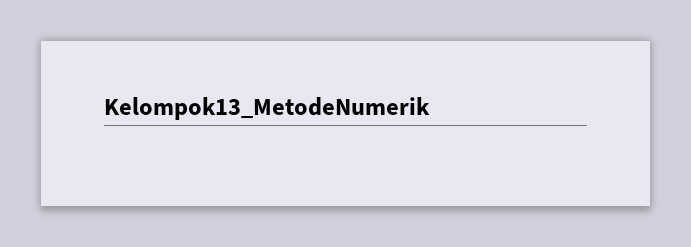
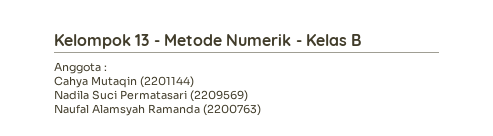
[104,97,430,120] Kelompok13_MetodeNumerik -> [54,34,362,49] [54,62,107,74] [54,76,194,88] [54,90,248,102] [54,104,261,116] Kelompok 13 - Metode Numerik - Kelas B // Anggota : // Cahya Mutaqin (2201144) // Nadila Suci Permatasari (2209569) // Naufal Alamsyah Ramanda (2200763)

